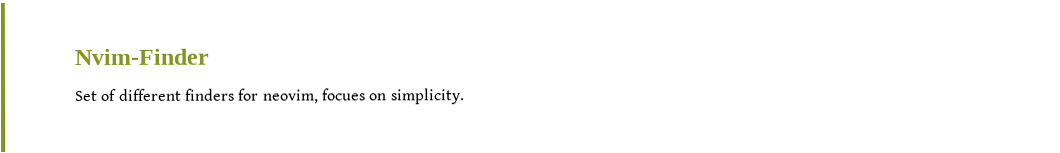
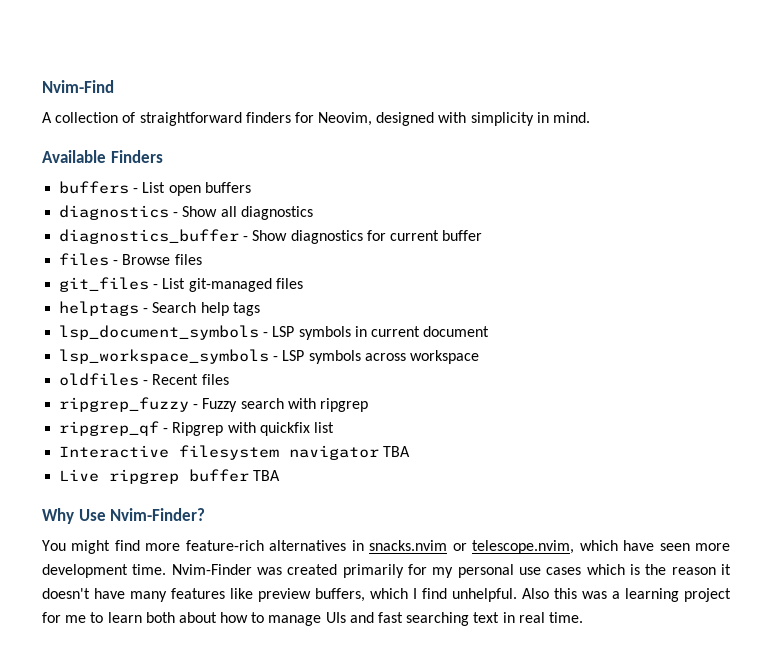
[74,48,209,66] [75,88,465,105] Nvim-Finder // Set of different finders for neovim, focues on simplicity. -> [42,80,114,93] [42,112,591,126] [42,150,163,163] [59,181,251,196] [59,205,313,220] [59,229,483,244] [59,253,202,266] [59,277,303,292] [59,301,260,316] [59,325,490,340] [59,349,479,364] [59,373,229,386] [59,397,368,412] [59,421,334,436] [59,445,411,460] [59,469,281,484] [42,508,206,524] [42,540,730,554] [42,564,732,578] [42,588,731,602] [42,612,583,626] Nvim-Find // A collection of straightforward finders for Neovim, designed with simplicity in mind. // Available Finders // buffers - List open buffers // diagnostics - Show all diagnostics // diagnostics_buffer - Show diagnostics for current buffer // files - Browse files // git_files - List git-managed files // helptags - Search help tags // lsp_document_symbols - LSP symbols in current document // lsp_workspace_symbols - LSP symbols across workspace // oldfiles - Recent files // ripgrep_fuzzy - Fuzzy search with ripgrep // ripgrep_qf - Ripgrep with quickfix list // Interactive filesystem navigator TBA // Live ripgrep buffer TBA // Why Use Nvim-Finder? // You might find more feature-rich alternatives in snacks.nvim or telescope.nvim, which have seen more development time. Nvim-Finder was created primarily for my personal use cases which is the reason it doesn't have many features like preview buffers, which I find unhelpful. Also this was a learning project for me to learn both about how to manage UIs and fast searching text in real time.

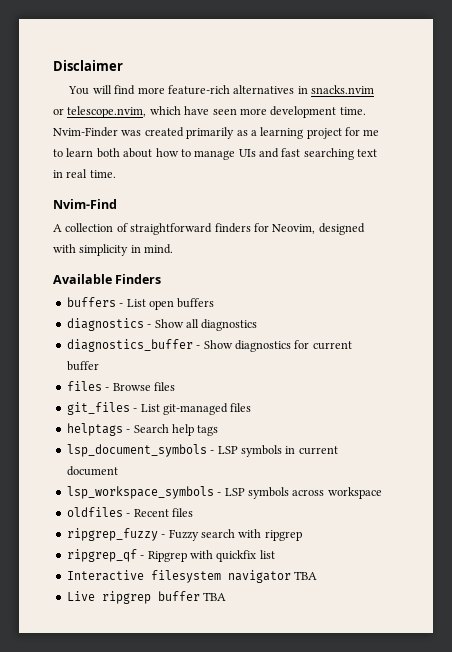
(42, 86) none -> [53,60,123,71] [68,85,375,95] [53,106,366,118] [53,127,380,139] [53,148,378,160] [53,169,116,178] Disclaimer // You will find more feature-rich alternatives in snacks.nvim or telescope.nvim, which have seen more development time. Nvim-Finder was created primarily as a learning project for me to learn both about how to manage UIs and fast searching text in real time. //
[42,508,206,524] [42,540,730,554] [42,564,732,578] [42,588,731,602] [42,612,583,626] // Why Use Nvim-Finder? // You might find more feature-rich alternatives in snacks.nvim or telescope.nvim, which have seen more development time. Nvim-Finder was created primarily for my personal use cases which is the reason it doesn't have many features like preview buffers, which I find unhelpful. Also this was a learning project for me to learn both about how to manage UIs and fast searching text in real time. -> (227, 596) none

